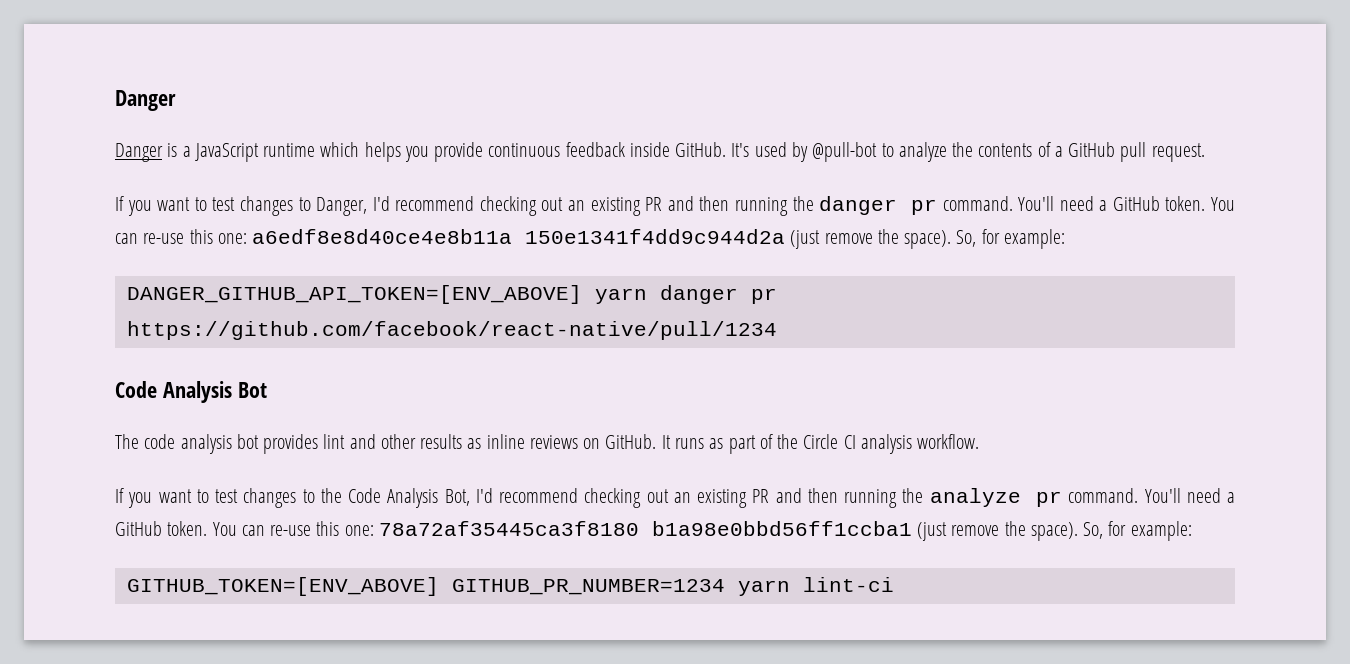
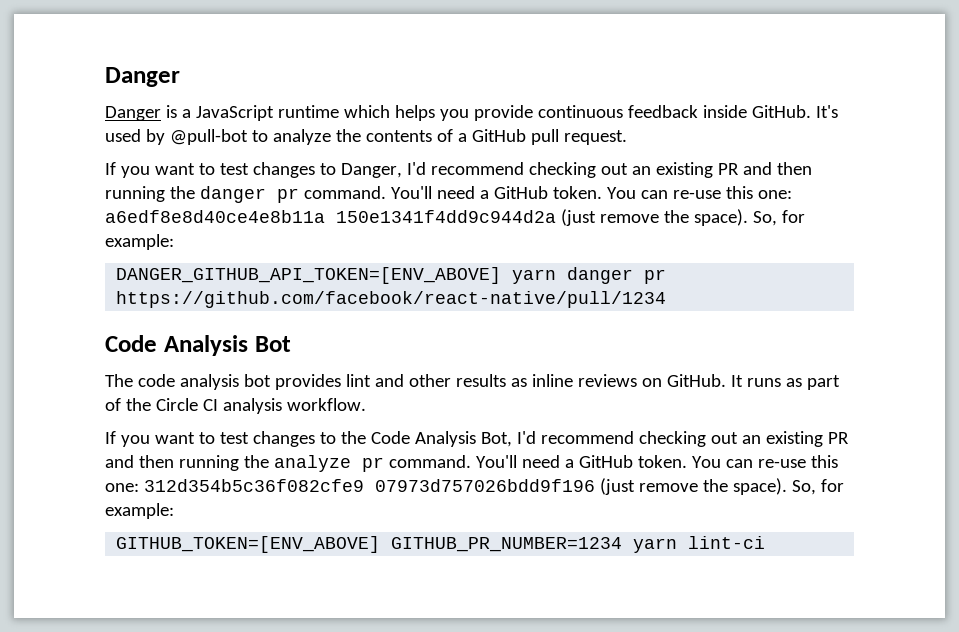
[378,521,912,536] 78a72af35445ca3f8180 b1a98e0bbd56ff1ccba1 -> [143,479,595,492] 312d354b5c36f082cfe9 07973d757026bdd9f196

